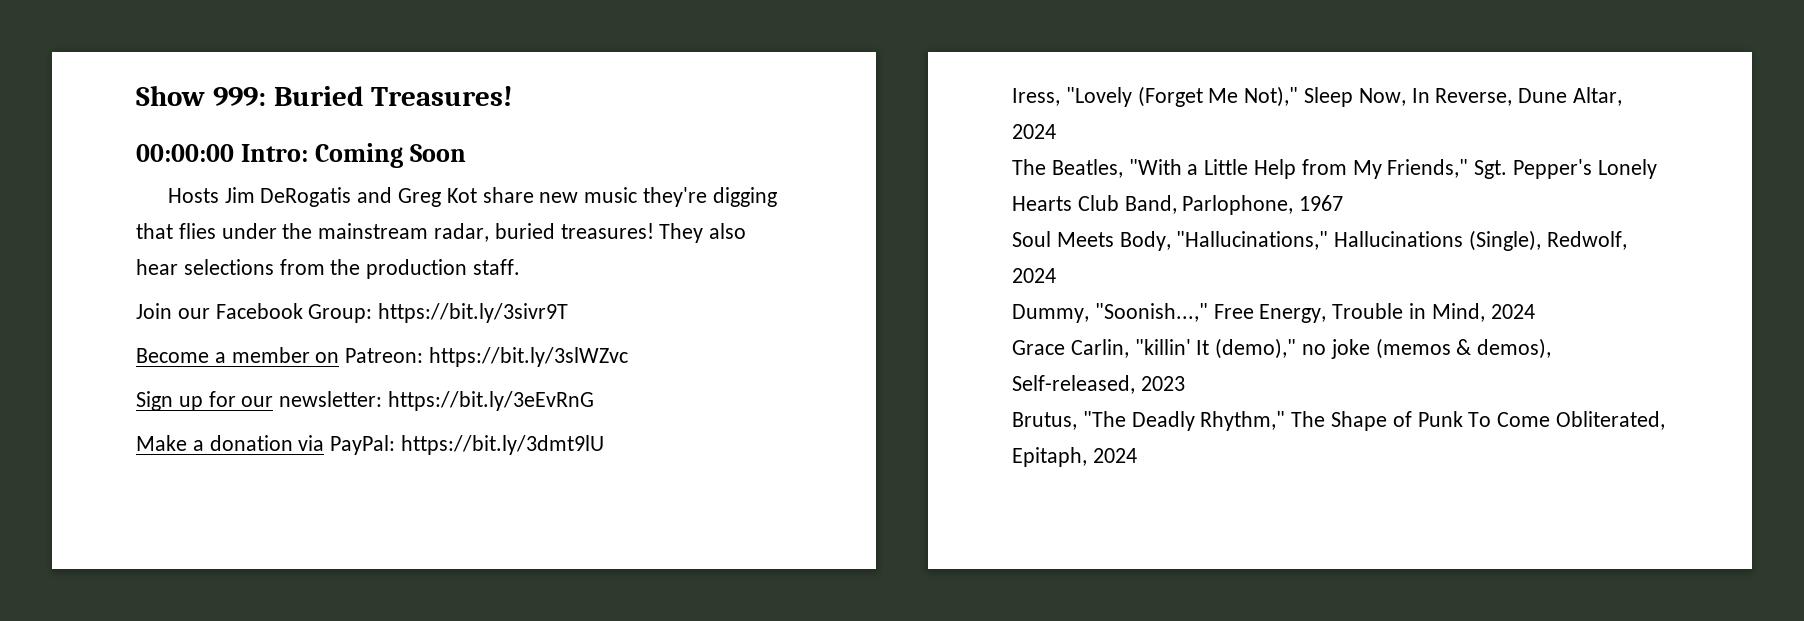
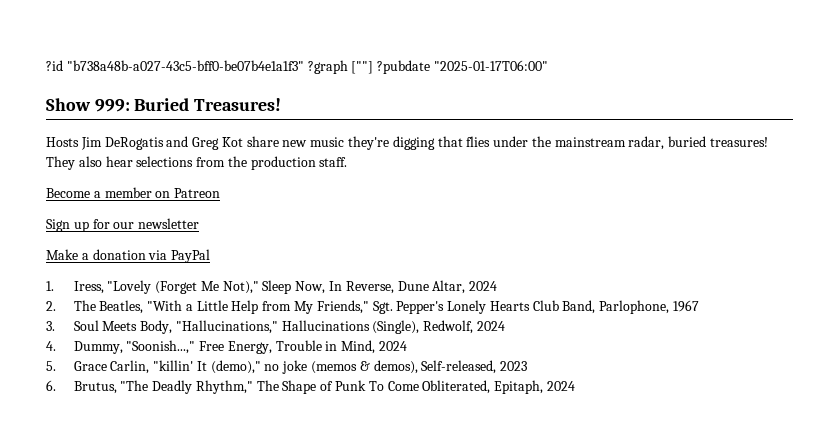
(136, 95) none -> [46,60,548,74] ?id "b738a48b-a027-43c5-bff0-be07b4e1a1f3" ?graph [""] ?pubdate "2025-01-17T06:00" //
[136,143,467,168] // 00:00:00 Intro: Coming Soon -> (282, 104) none
[136,303,569,323] // Join our Facebook Group: https://bit.ly/3sivr9T -> (348, 162) none
[345,347,629,367] Patreon: https://bit.ly/3slWZvc -> [174,188,221,198] Patreon
[279,391,595,411] newsletter: https://bit.ly/3eEvRnG -> [138,218,200,229] newsletter
[330,435,605,455] PayPal: https://bit.ly/3dmt9lU // -> [171,249,211,263] [46,281,54,291] PayPal // 1.
(1056, 131) none -> [46,301,56,311] 2.
(1344, 203) none -> [46,321,55,331] 3.
(1056, 275) none -> [46,341,56,351] 4.
(1535, 311) none -> [46,361,56,371] 5.
(1185, 383) none -> [46,380,56,391] 6.

